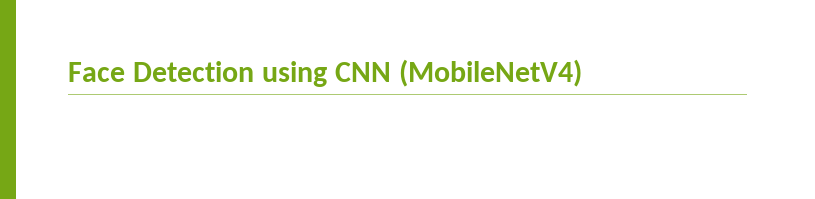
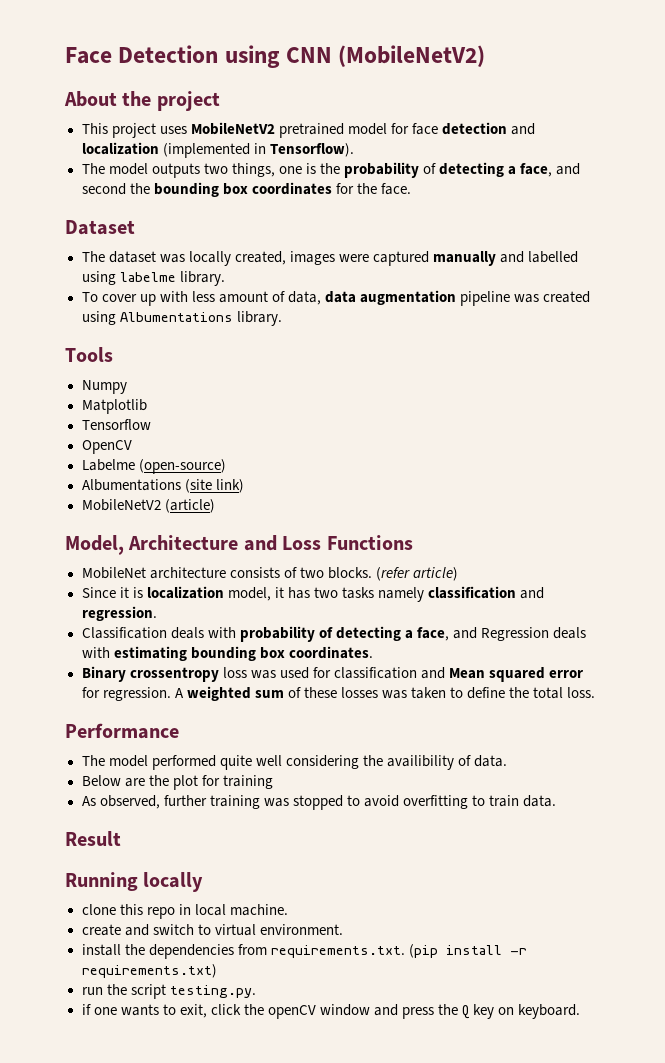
[399,59,583,87] (MobileNetV4) -> [338,45,486,67] [64,91,220,111] [81,122,535,138] [81,142,354,158] [81,162,581,178] [81,182,411,197] [65,220,135,235] [81,251,578,266] [81,271,225,286] [81,290,591,306] [81,311,282,326] [65,347,113,362] [81,380,127,394] [81,399,147,414] [81,419,151,430] [81,440,132,454] [81,459,226,474] [81,479,244,493] [81,499,215,513] [65,535,413,555] [81,567,458,581] [81,586,545,602] [81,606,157,621] [81,626,587,642] [81,646,373,661] [81,666,584,682] [81,686,596,701] [65,723,179,739] [81,755,507,770] [81,775,273,790] [81,795,557,810] [65,831,121,846] [65,872,204,892] [81,904,288,919] [81,924,343,936] [81,944,527,959] [81,964,217,978] [81,984,256,999] [81,1004,581,1019] (MobileNetV2) // About the project // This project uses MobileNetV2 pretrained model for face detection and localization (implemented in Tensorflow). // The model outputs two things, one is the probability of detecting a face, and second the bounding box coordinates for the face. // Dataset // The dataset was locally created, images were captured manually and labelled using labelme library. // To cover up with less amount of data, data augmentation pipeline was created using Albumentations library. // Tools // Numpy // Matplotlib // Tensorflow // OpenCV // Labelme (open-source) // Albumentations (site link) // MobileNetV2 (article) // Model, Architecture and Loss Functions // MobileNet architecture consists of two blocks. (refer article) // Since it is localization model, it has two tasks namely classification and regression. // Classification deals with probability of detecting a face, and Regression deals with estimating bounding box coordinates. // Binary crossentropy loss was used for classification and Mean squared error for regression. A weighted sum of these losses was taken to define the total loss. // Performance // The model performed quite well considering the availibility of data. // Below are the plot for training // As observed, further training was stopped to avoid overfitting to train data. // Result // Running locally // clone this repo in local machine. // create and switch to virtual environment. // install the dependencies from requirements.txt. (pip install -r requirements.txt) // run the script testing.py. // if one wants to exit, click the openCV window and press the Q key on keyboard.

